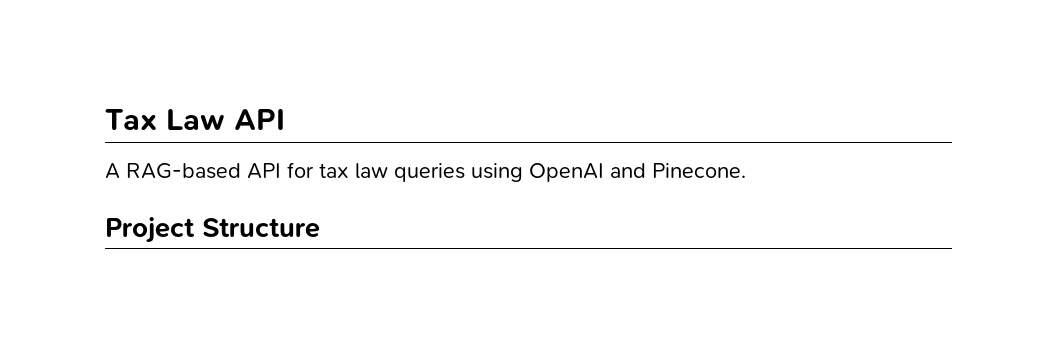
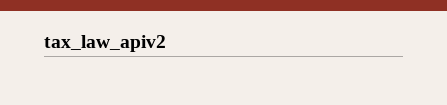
[105,109,285,130] [105,162,746,182] [105,217,320,243] Tax Law API // A RAG-based API for tax law queries using OpenAI and Pinecone. // Project Structure -> [44,35,166,52] tax_law_apiv2

